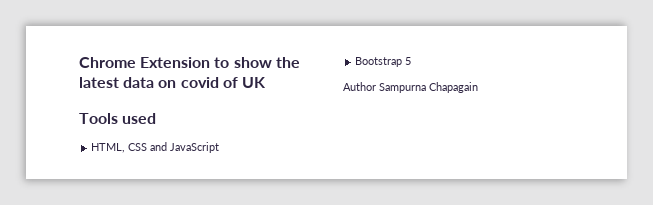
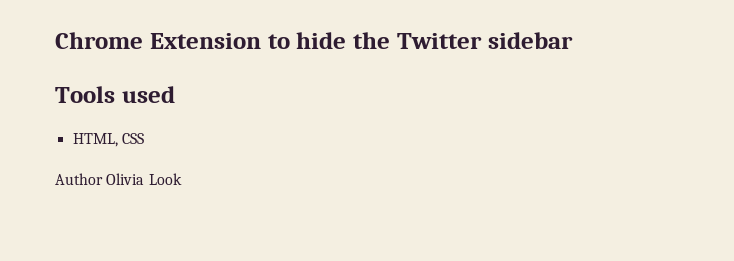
[233,57,300,68] [79,77,266,88] show the latest data on covid of UK -> [296,32,573,49] hide the Twitter sidebar
[150,142,220,153] [355,57,412,67] and JavaScript // Bootstrap 5 -> (144, 138) none
[379,82,478,93] Sampurna Chapagain -> [106,173,182,185] Olivia Look

